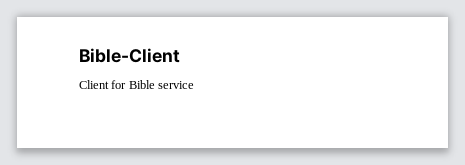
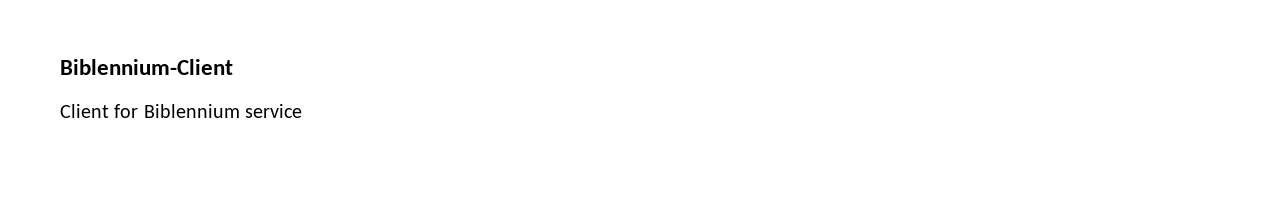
[79,48,180,63] Bible-Client -> [60,59,233,75] Biblennium-Client
[128,80,155,89] Bible -> [143,104,240,118] Biblennium

